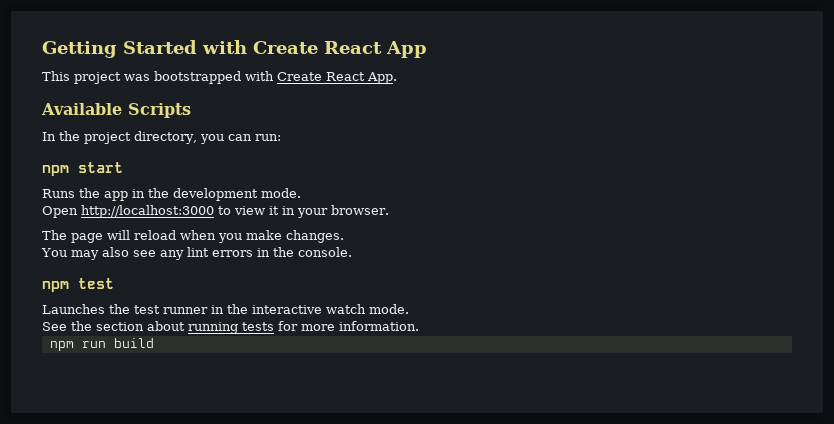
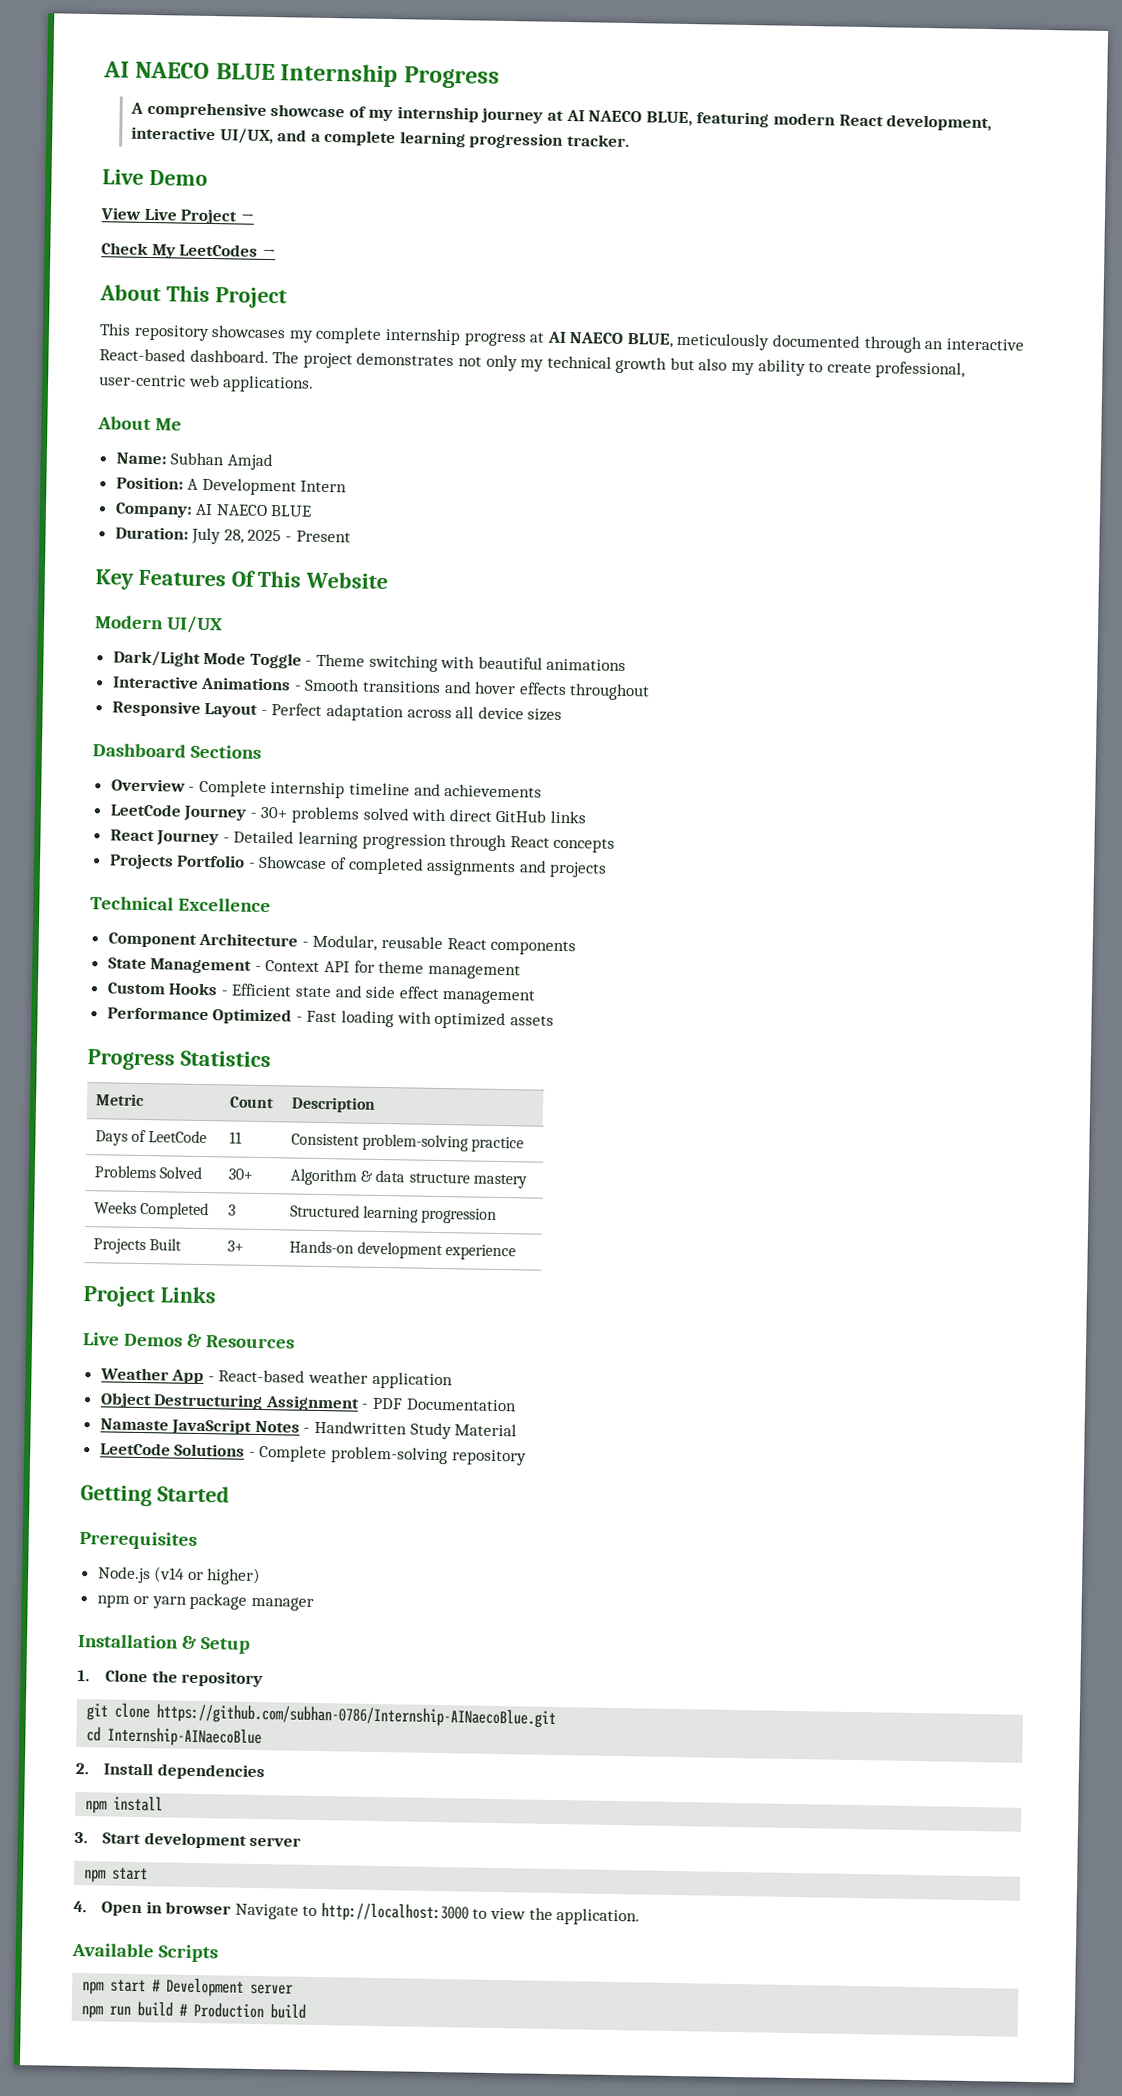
[42,40,427,58] [42,71,397,84] [41,103,191,118] [42,131,281,144] [42,162,123,176] [42,188,301,201] [42,205,389,218] [42,230,344,243] [41,247,352,260] [42,278,114,292] [42,304,409,314] [42,321,419,334] Getting Started with Create React App // This project was bootstrapped with Create React App. // Available Scripts // In the project directory, you can run: // npm start // Runs the app in the development mode. // Open http://localhost:3000 to view it in your browser. // The page will reload when you make changes. // You may also see any lint errors in the console. // npm test // Launches the test runner in the interactive watch mode. // See the section about running tests for more information. -> [103,61,500,89] [129,101,993,132] [130,126,631,149] [102,169,208,186] [100,207,254,225] [101,242,276,259] [99,284,287,309] [99,323,1024,353] [99,348,966,379] [99,374,315,393] [97,416,183,431] [115,452,273,471] [115,476,348,496] [114,502,313,518] [114,526,351,545] [95,569,389,590] [94,615,224,634] [112,650,627,672] [111,675,651,701] [111,700,563,722] [92,743,263,759] [110,778,543,799] [109,803,587,824] [109,829,616,853] [108,853,608,878] [90,896,272,913] [107,932,577,956] [107,957,521,980] [106,982,536,1005] [106,1007,554,1030] [87,1049,271,1071] [94,1093,145,1107] [228,1096,274,1109] [290,1096,376,1113] [94,1129,208,1146] [228,1131,242,1144] [290,1133,525,1153] [93,1165,203,1180] [227,1168,253,1180] [289,1168,527,1189] [93,1201,210,1220] [227,1204,236,1216] [289,1204,498,1224] [92,1238,183,1255] [226,1240,244,1252] [288,1240,517,1261] [83,1286,216,1308] [82,1332,296,1349] [99,1367,453,1390] [99,1392,517,1412] [99,1418,518,1440] [99,1442,527,1466] [80,1485,230,1507] [79,1531,197,1550] [96,1566,262,1586] [96,1592,315,1611] [77,1633,252,1654] [77,1669,264,1688] [86,1702,557,1729] [86,1726,263,1748] [75,1762,265,1781] [85,1795,164,1814] [74,1831,302,1849] [83,1867,149,1883] [73,1900,641,1926] [71,1942,219,1963] [82,1977,295,1997] AI NAECO BLUE Internship Progress // A comprehensive showcase of my internship journey at AI NAECO BLUE, featuring modern React development, interactive UI/UX, and a complete learning progression tracker. // Live Demo // View Live Project → // Check My LeetCodes → // About This Project // This repository showcases my complete internship progress at AI NAECO BLUE, meticulously documented through an interactive React-based dashboard. The project demonstrates not only my technical growth but also my ability to create professional, user-centric web applications. // About Me // Name: Subhan Amjad // Position: A Development Intern // Company: AI NAECO BLUE // Duration: July 28, 2025 - Present // Key Features Of This Website // Modern UI/UX // Dark/Light Mode Toggle - Theme switching with beautiful animations // Interactive Animations - Smooth transitions and hover effects throughout // Responsive Layout - Perfect adaptation across all device sizes // Dashboard Sections // Overview - Complete internship timeline and achievements // LeetCode Journey - 30+ problems solved with direct GitHub links // React Journey - Detailed learning progression through React concepts // Projects Portfolio - Showcase of completed assignments and projects // Technical Excellence // Component Architecture - Modular, reusable React components // State Management - Context API for theme management // Custom Hooks - Efficient state and side effect management // Performance Optimized - Fast loading with optimized assets // Progress Statistics // Metric | Count | Description // Days of LeetCode | 11 | Consistent problem-solving practice // Problems Solved | 30+ | Algorithm & data structure mastery // Weeks Completed | 3 | Structured learning progression // Projects Built | 3+ | Hands-on development experience // Project Links // Live Demos & Resources // Weather App - React-based weather application // Object Destructuring Assignment - PDF Documentation // Namaste JavaScript Notes - Handwritten Study Material // LeetCode Solutions - Complete problem-solving repository // Getting Started // Prerequisites // Node.js (v14 or higher) // npm or yarn package manager // Installation & Setup // 1. Clone the repository // git clone https://github.com/subhan-0786/Internship-AINaecoBlue.git // cd Internship-AINaecoBlue // 2. Install dependencies // npm install // 3. Start development server // npm start // 4. Open in browser Navigate to http://localhost:3000 to view the application. // Available Scripts // npm start # Development server
(154, 343) none -> [179,2001,307,2019] # Production build

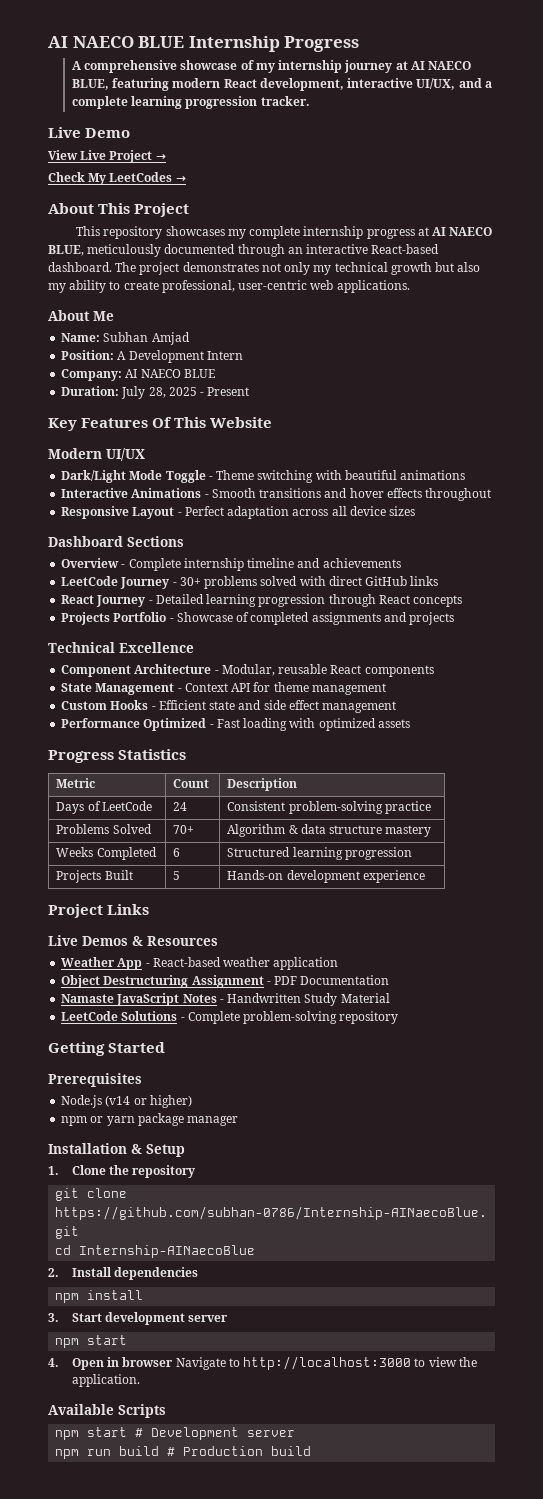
[228,1131,242,1144] 11 -> [173,802,188,811] 24
[227,1168,253,1180] 30+ -> [173,825,195,834] 70+
[227,1204,236,1216] 3 -> [173,848,181,857] 6
[226,1240,244,1252] 3+ -> [173,871,181,880] 5

